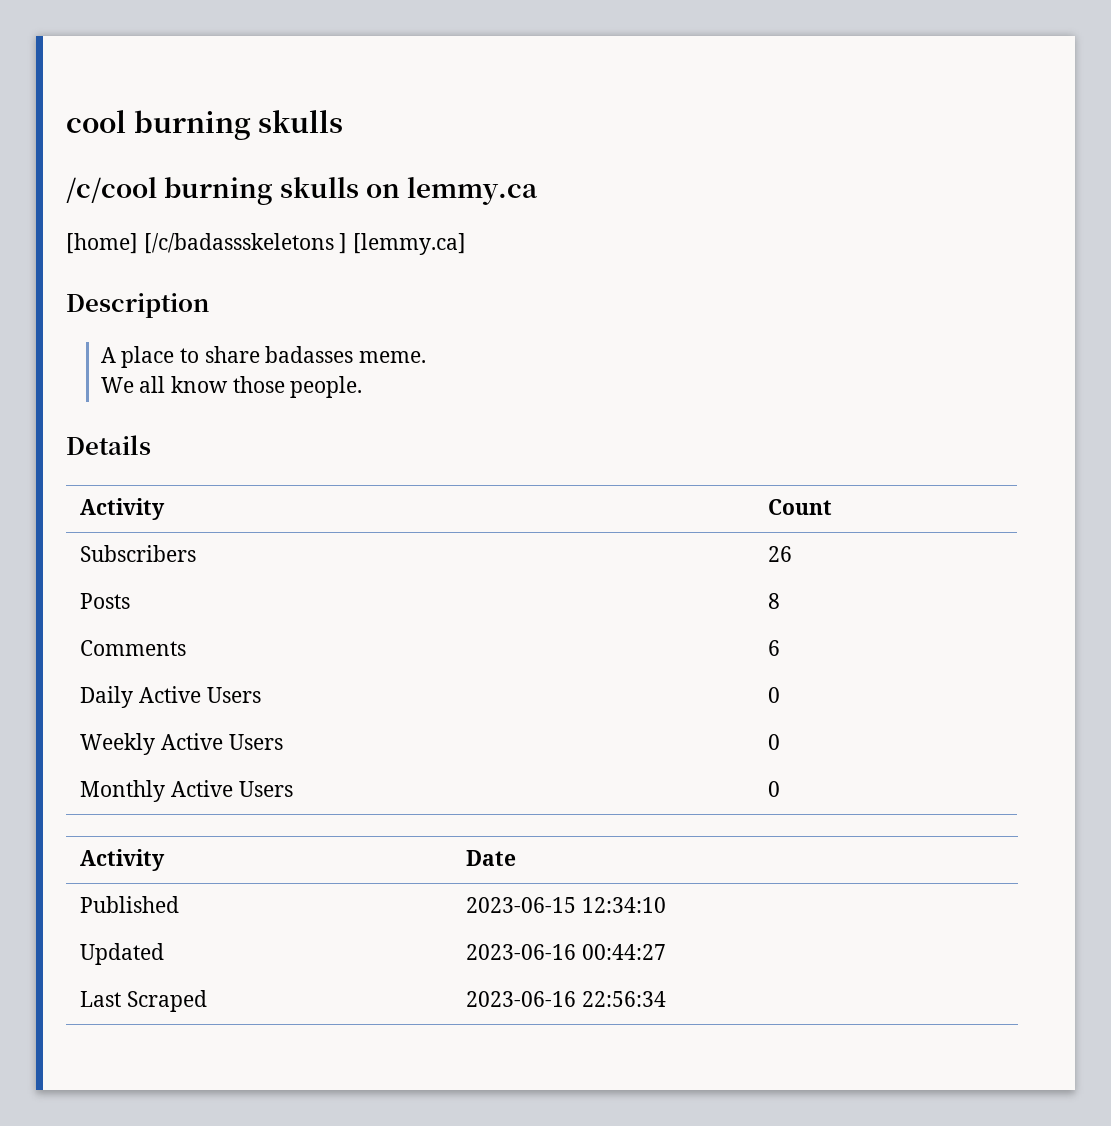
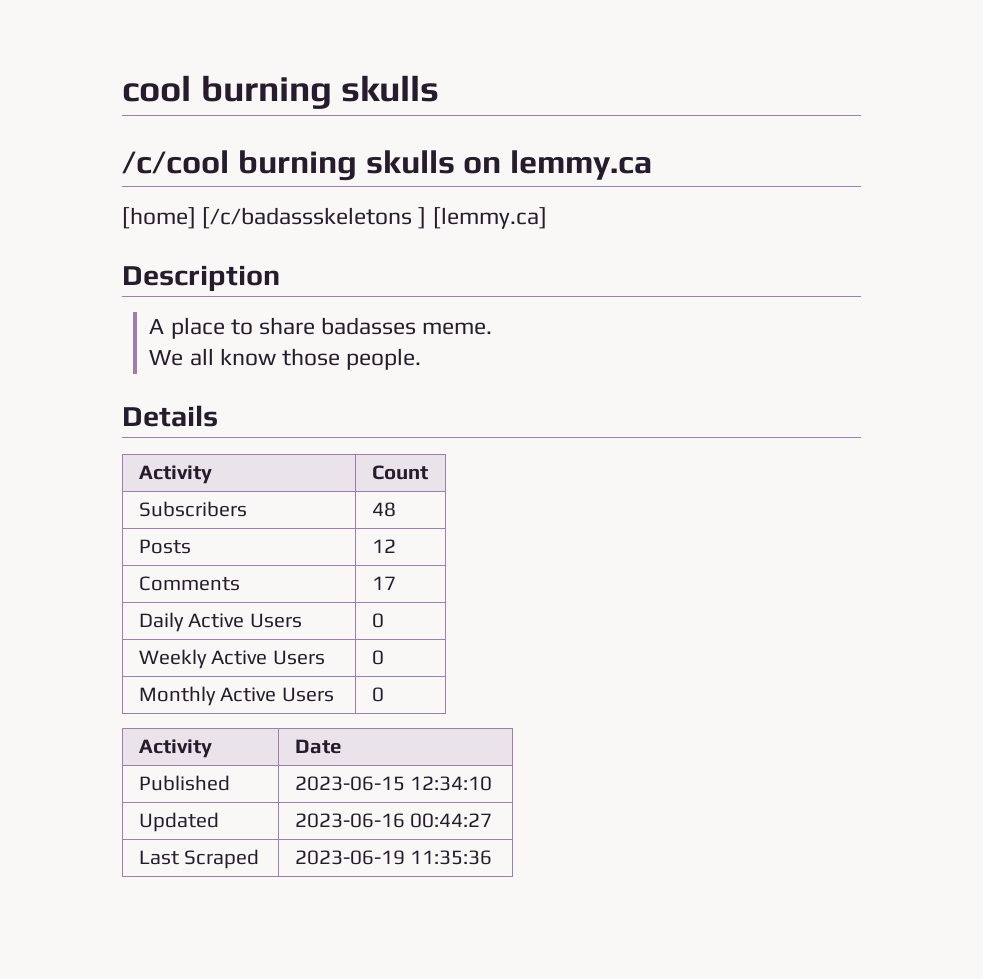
[768,546,793,562] 26 -> [371,502,396,517] 48
[768,593,781,609] 8 -> [371,539,396,553] 12
[768,640,781,656] 6 -> [371,576,396,590] 17
[466,991,666,1007] 2023-06-16 22:56:34 -> [294,850,493,865] 2023-06-19 11:35:36

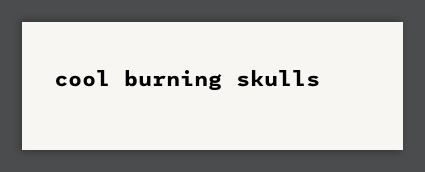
[122,150,653,181] [122,207,547,229] [122,265,280,292] [149,317,493,339] [149,348,422,370] [122,405,218,427] [138,465,212,484] [371,465,428,480] [138,501,247,517] [371,502,396,517] [138,539,191,554] [371,539,396,553] [138,576,240,591] [371,576,396,590] [138,612,302,632] [371,613,384,628] [138,649,325,669] [371,650,384,665] [138,686,334,706] [371,687,384,702] [138,739,212,758] [294,739,341,754] [138,775,230,791] [294,776,493,791] [138,812,219,832] [294,813,493,828] [138,849,260,869] [294,850,493,865] // /c/cool burning skulls on lemmy.ca // [home] [/c/badassskeletons ] [lemmy.ca] // Description // A place to share badasses meme. // We all know those people. // Details // Activity | Count // Subscribers | 48 // Posts | 12 // Comments | 17 // Daily Active Users | 0 // Weekly Active Users | 0 // Monthly Active Users | 0 // Activity | Date // Published | 2023-06-15 12:34:10 // Updated | 2023-06-16 00:44:27 // Last Scraped | 2023-06-19 11:35:36 -> (320, 78) none

